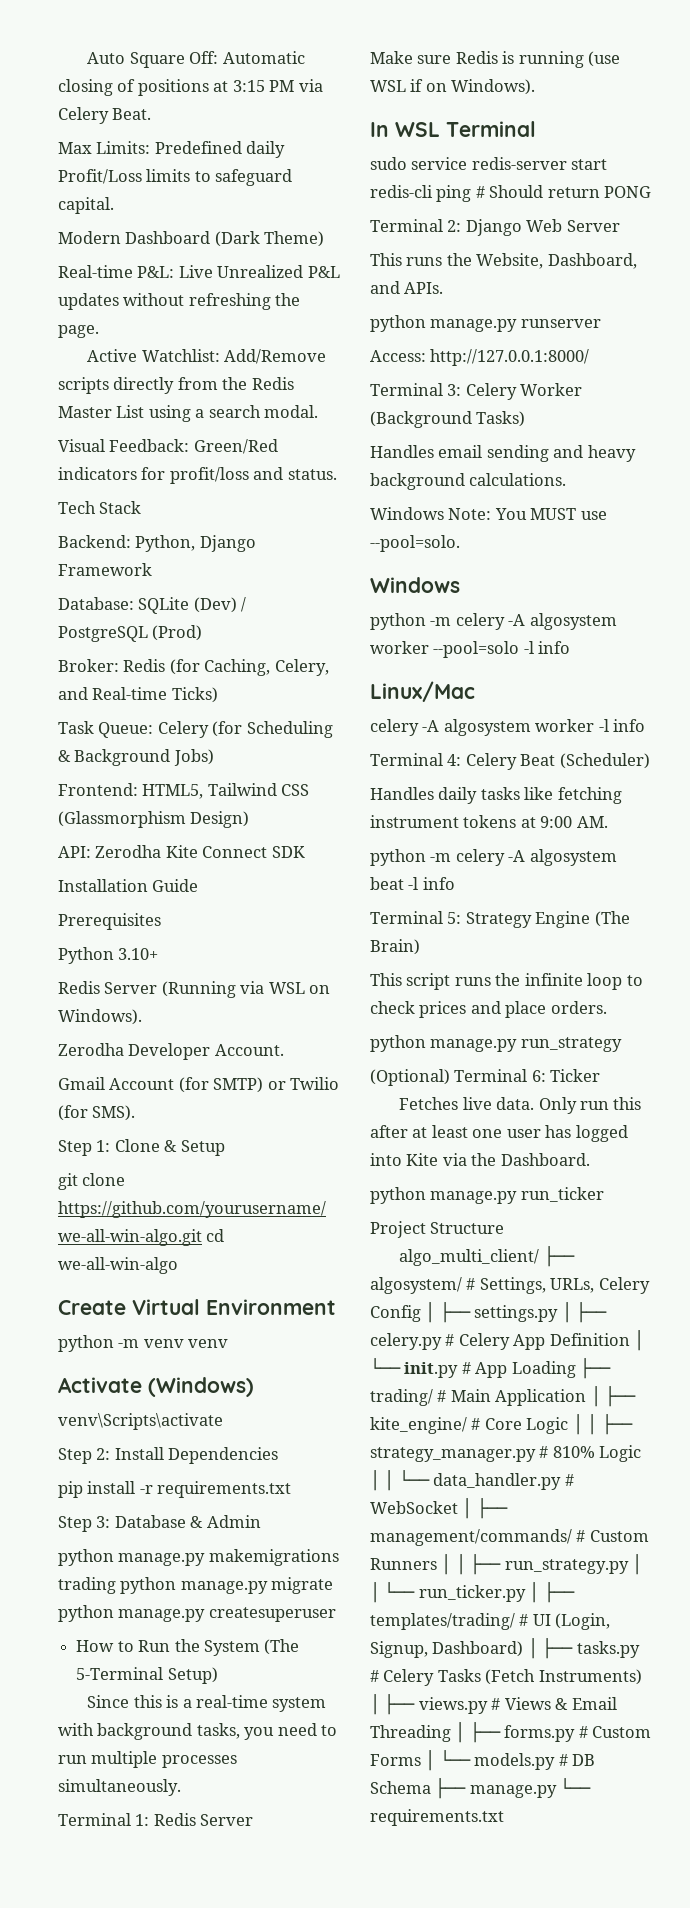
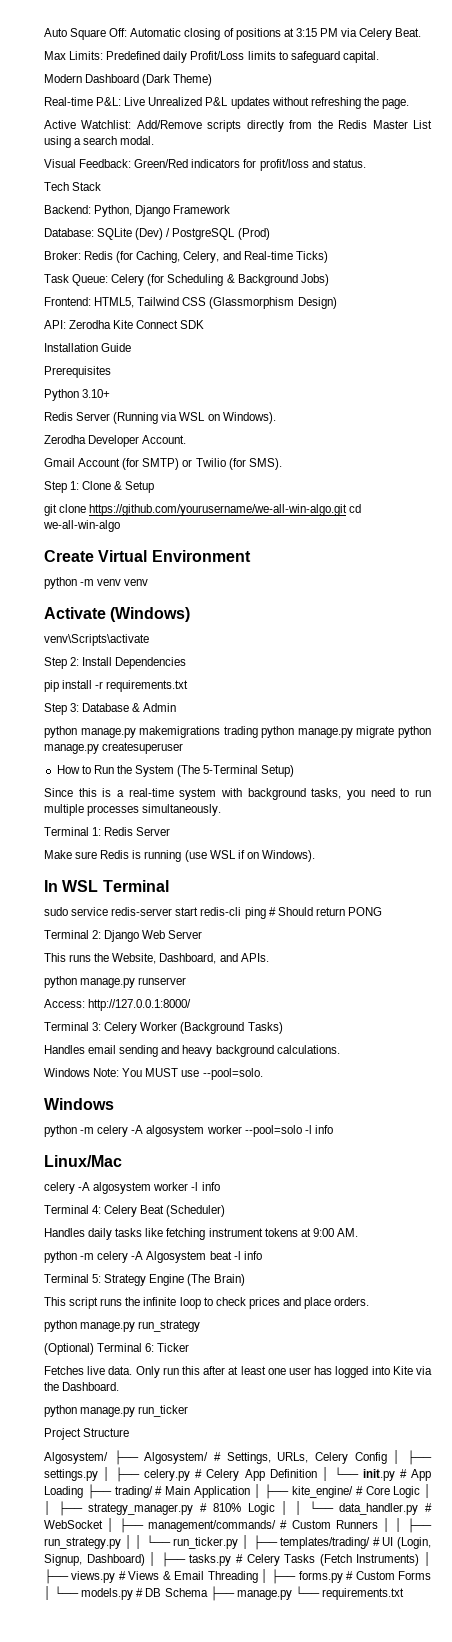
[529,849,617,866] algosystem -> [146,1251,207,1263] Algosystem
[399,1246,575,1267] [370,1277,462,1294] algo_multi_client/ ├── algosystem/ -> [44,1450,209,1465] Algosystem/ ├── Algosystem/

